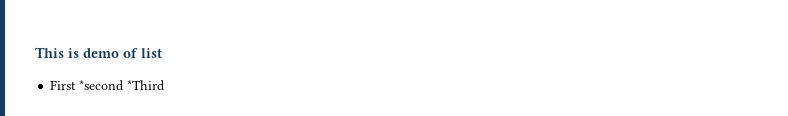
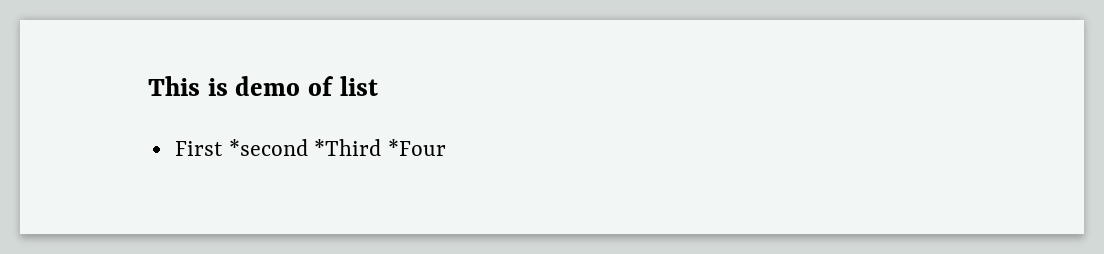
(166, 85) none -> [387,139,446,156] *Four

